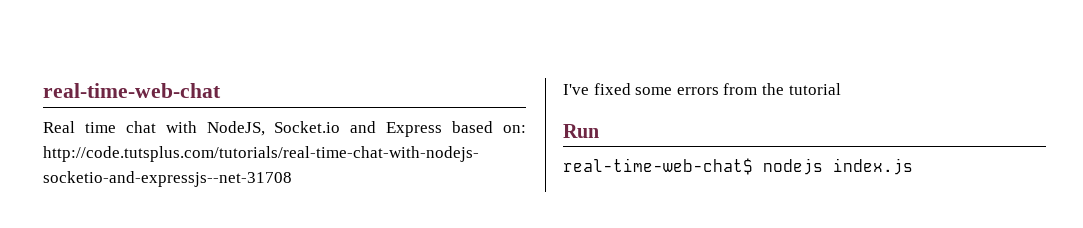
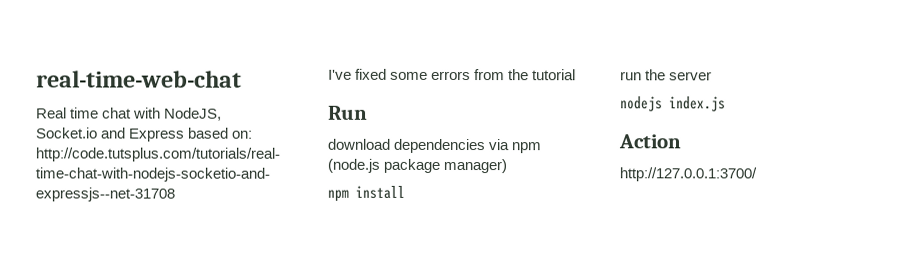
[563,158,753,175] real-time-web-chat$ -> [327,138,542,154] [327,158,508,174] [327,185,405,202] [620,69,713,81] download dependencies via npm (node.js package manager) // npm install // run the server //
(913, 166) none -> [618,134,682,149] [619,167,757,182] // Action // http://127.0.0.1:3700/

